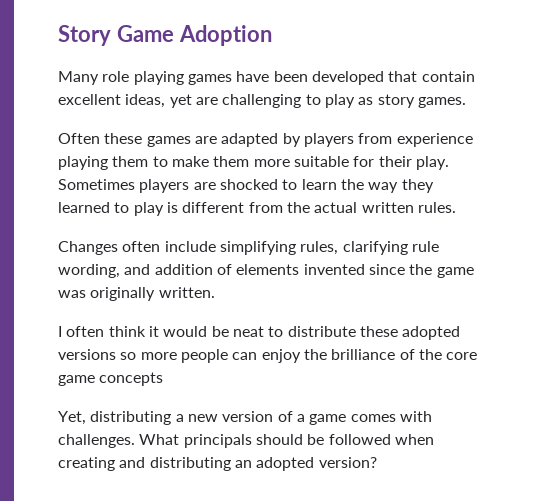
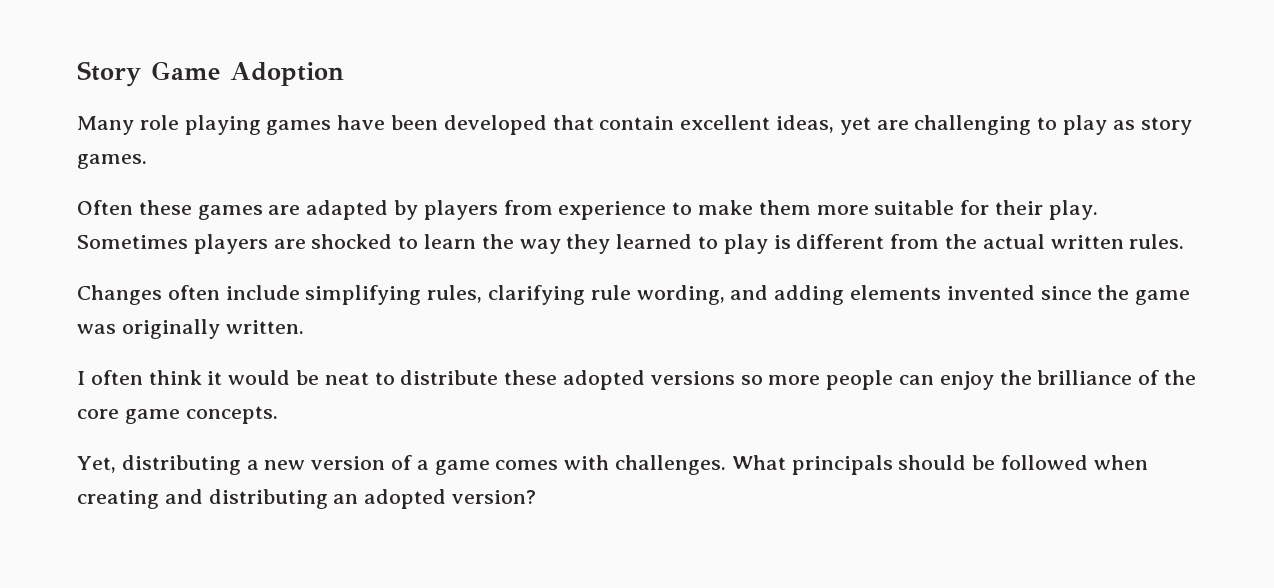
[58,156,149,170] playing them -> (667, 210) none
[154,264,232,275] addition of -> [774,285,845,305] adding
[99,372,164,386] concepts -> [185,406,278,424] concepts.

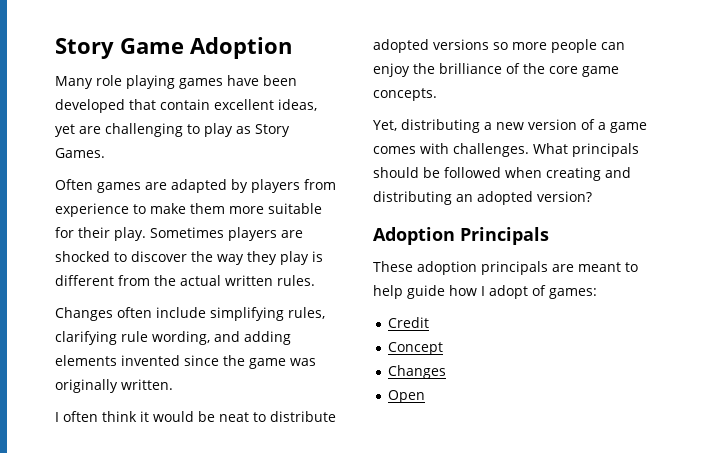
[1140,117,1192,135] [77,154,147,169] story games. -> [255,124,290,137] [55,148,105,158] Story Games.
[138,200,192,215] these -> (93, 184) none
[424,234,477,249] learn -> [131,251,187,262] discover
[616,234,719,249] learned to -> (277, 258) none
[504,370,558,385] these -> (336, 416) none
(537, 497) none -> [373,227,549,245] [373,261,638,275] [373,285,597,299] [388,317,430,328] [388,342,444,355] [388,365,447,379] [388,390,426,403] // Adoption Principals // These adoption principals are meant to help guide how I adopt of games: // Credit // Concept // Changes // Open

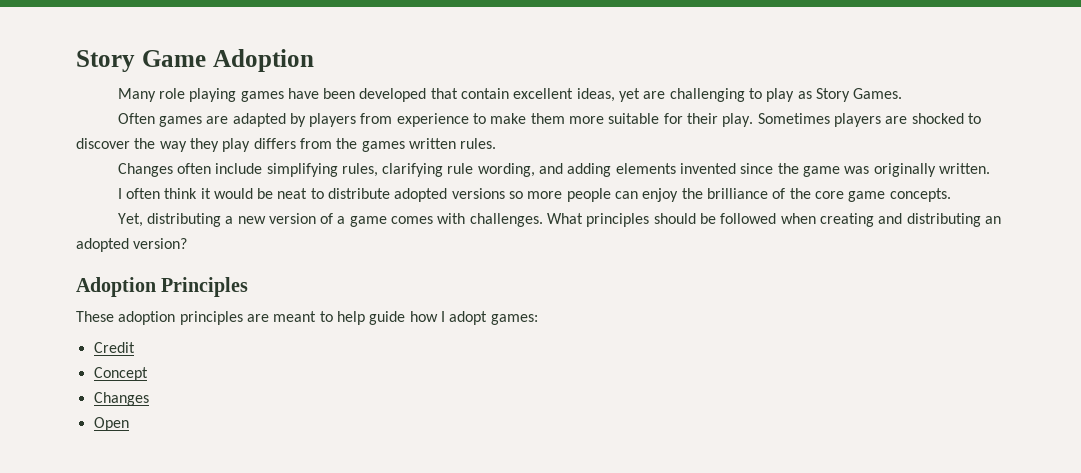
[312,251,323,262] [55,275,114,286] is different -> [253,138,296,149] differs
[180,275,221,286] actual -> [361,141,405,152] games
[572,143,639,157] principals -> [586,213,650,227] principles
[460,227,549,245] Principals -> [161,277,249,297] Principles
[481,261,548,275] principals -> [179,311,243,325] principles
[532,285,546,296] of -> (488, 318) none

